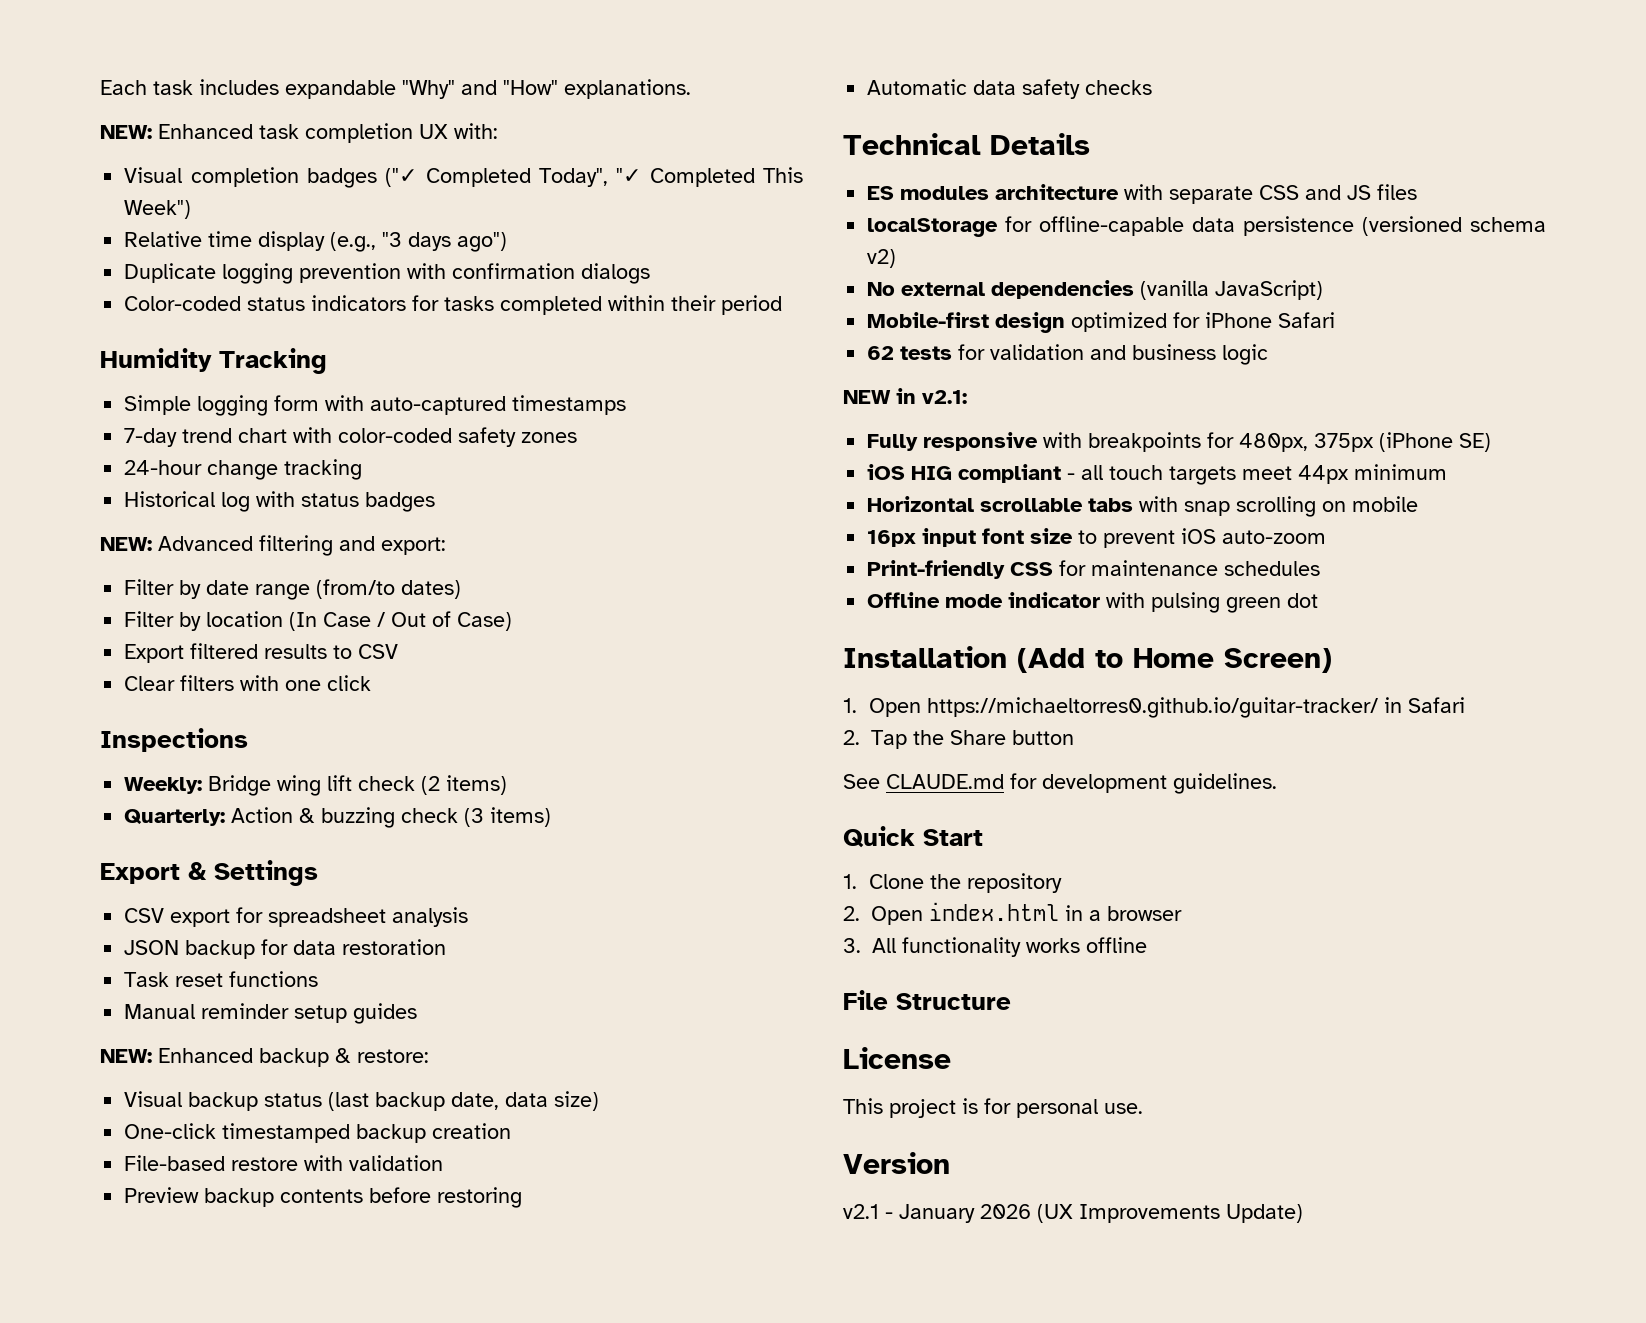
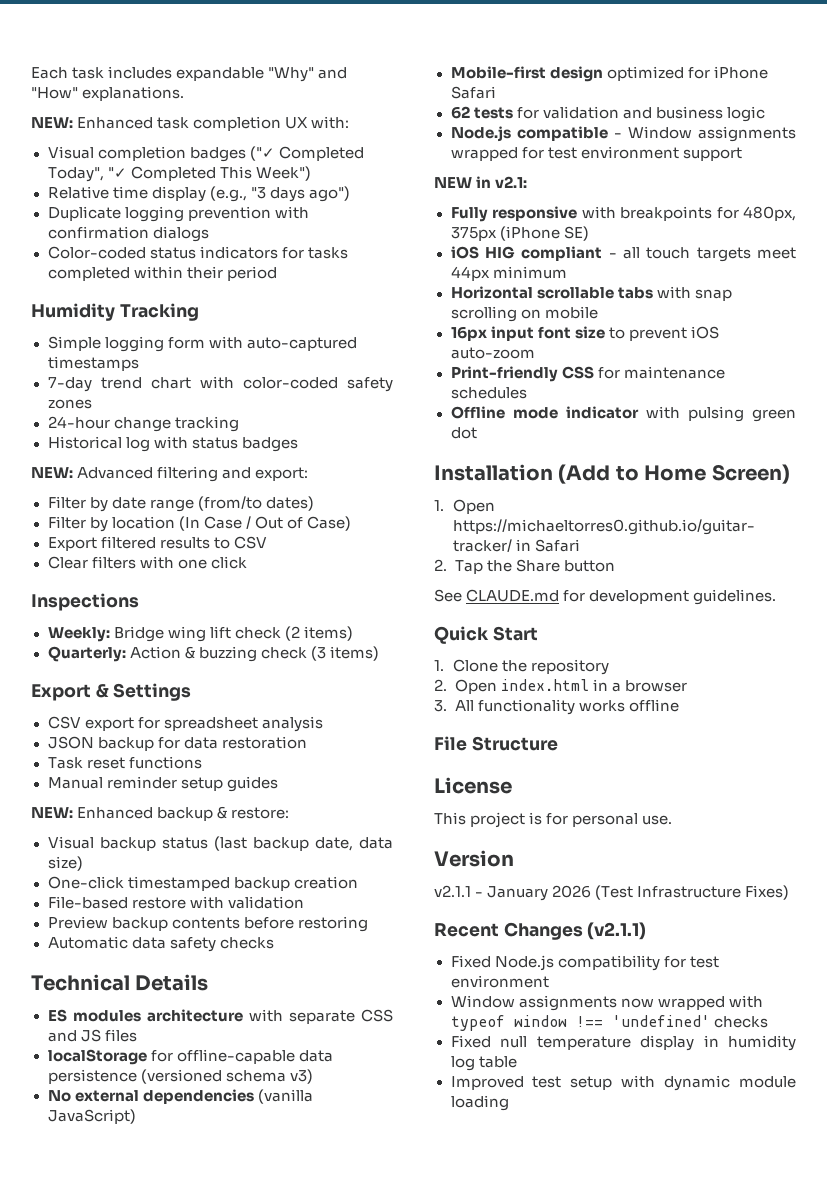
[867,249,897,268] v2) -> [289,1069,313,1084] v3)
(1269, 354) none -> [450,126,796,142] [450,146,742,161] // Node.js compatible - Window assignments wrapped for test environment support
[843,1204,879,1219] v2.1 -> [434,885,471,897] v2.1.1
[1037,1204,1303,1223] (UX Improvements Update) -> [595,885,790,900] [434,922,647,940] [450,955,719,971] [450,975,549,988] [450,995,763,1011] [450,1015,768,1031] [450,1035,796,1051] [450,1056,517,1071] [450,1075,796,1091] [450,1095,509,1111] (Test Infrastructure Fixes) // Recent Changes (v2.1.1) // Fixed Node.js compatibility for test environment // Window assignments now wrapped with typeof window !== 'undefined' checks // Fixed null temperature display in humidity log table // Improved test setup with dynamic module loading

